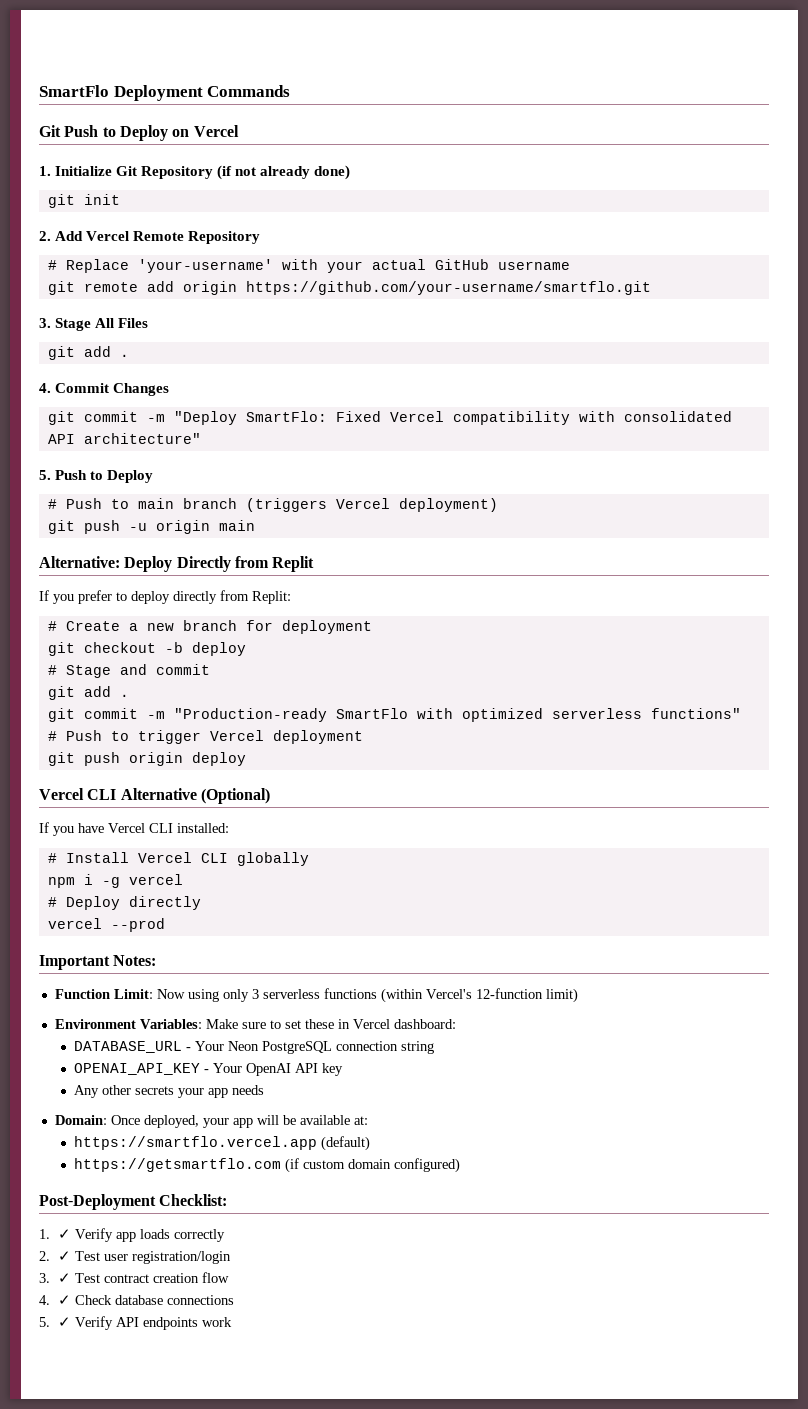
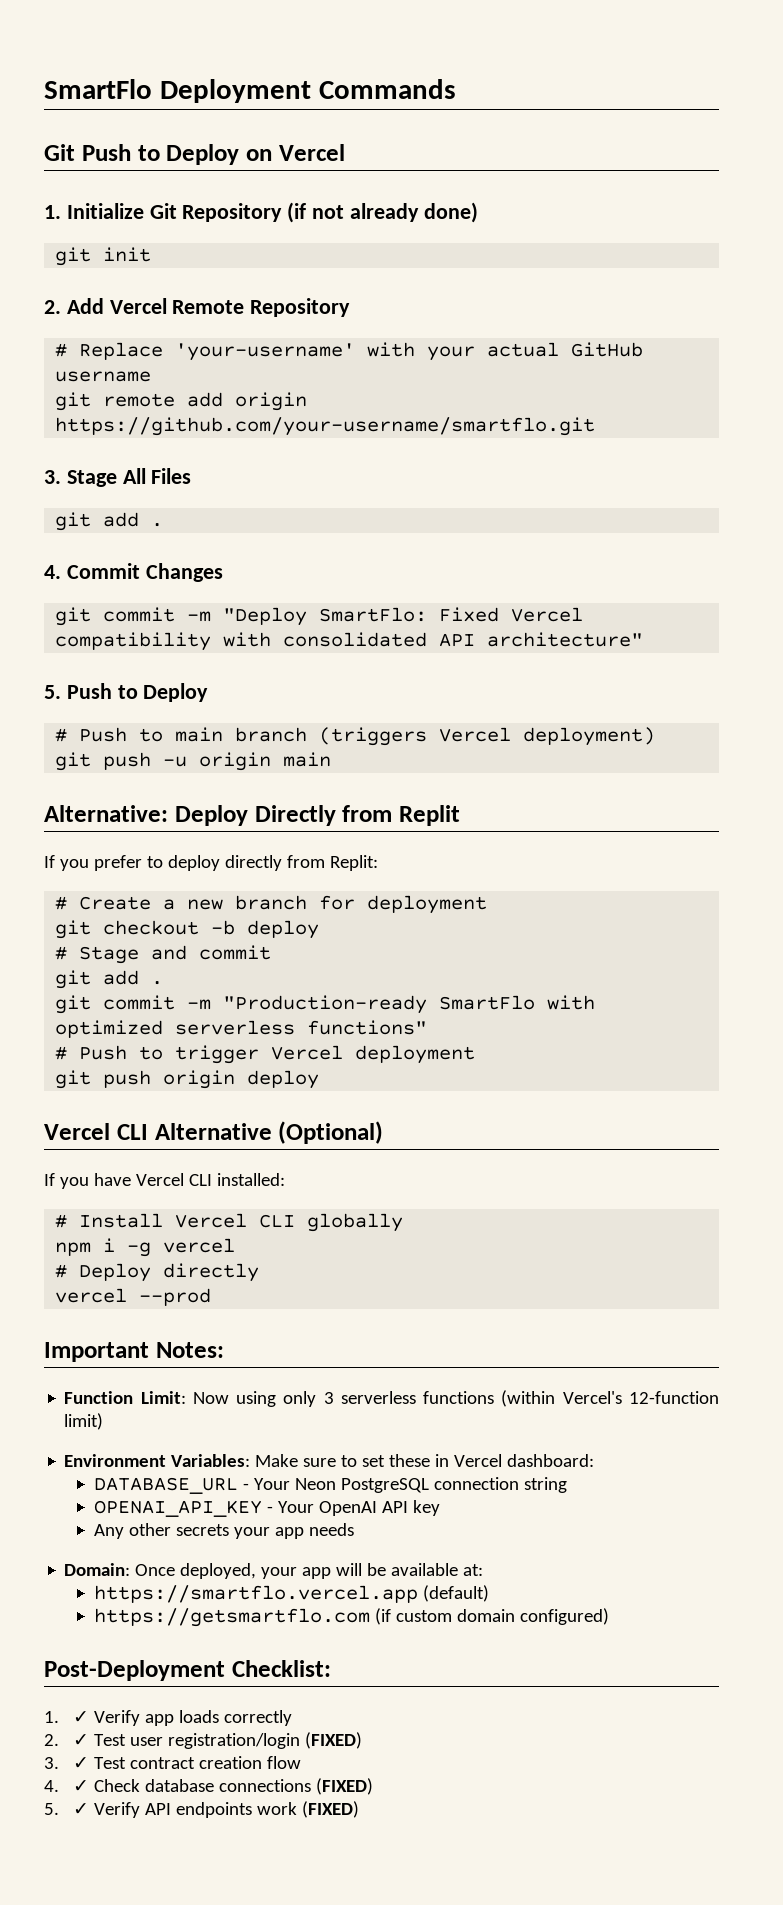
(232, 1257) none -> [305,1732,363,1749] (FIXED)
(235, 1300) none -> [316,1778,374,1795] (FIXED)
(233, 1322) none -> [302,1801,360,1818] (FIXED)

